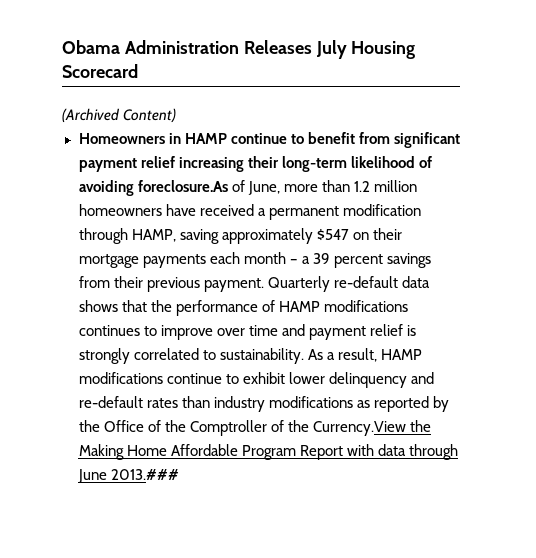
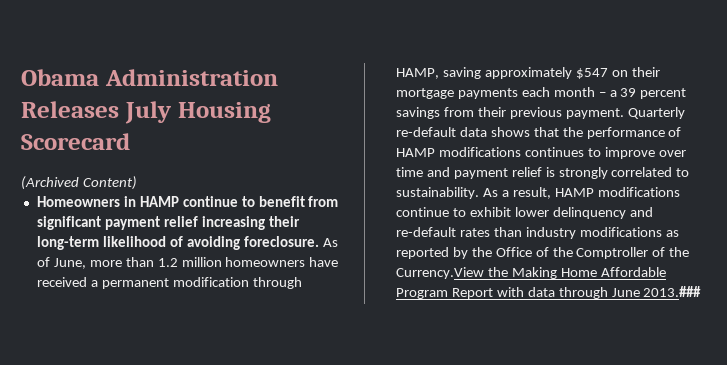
[137,180,228,192] foreclosure.As -> [243,236,338,247] foreclosure. As

